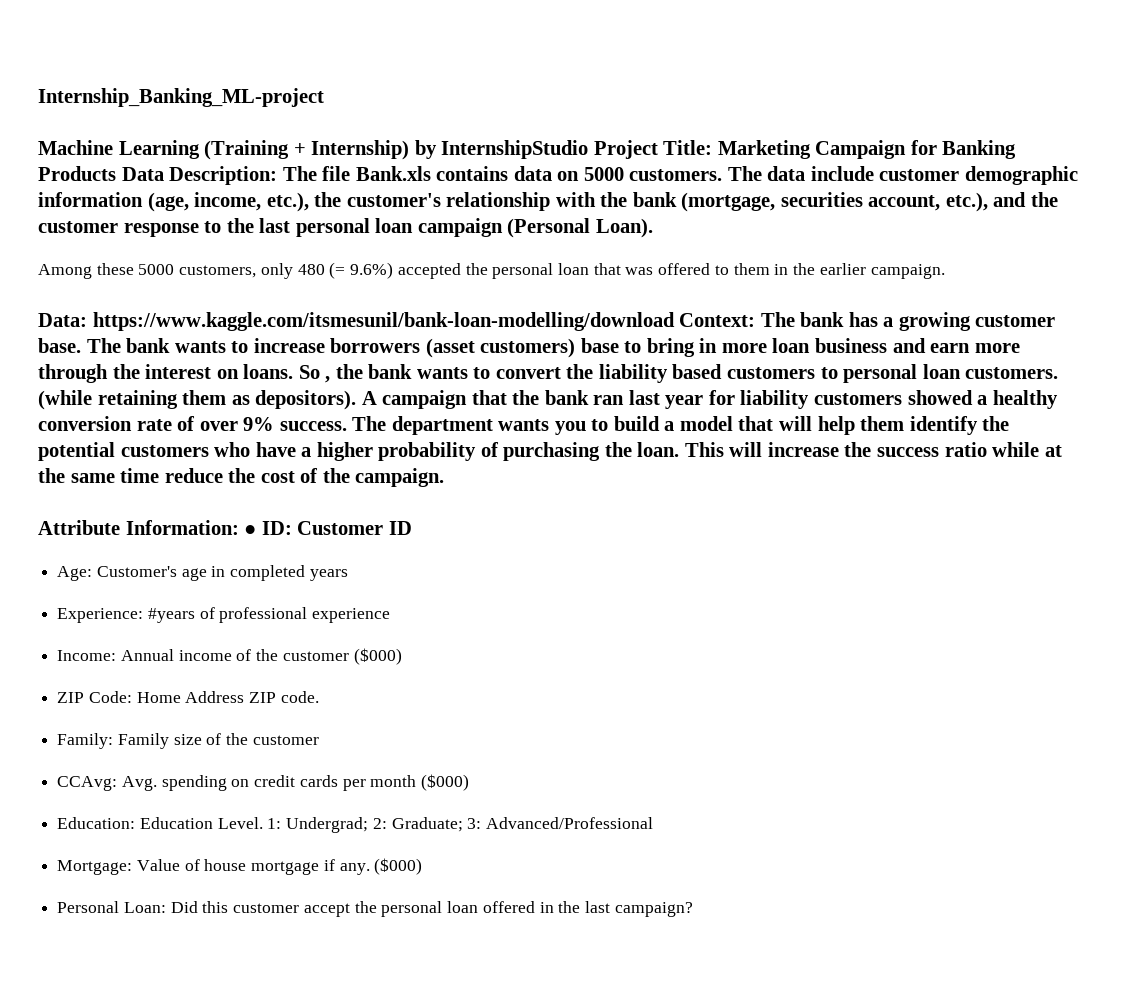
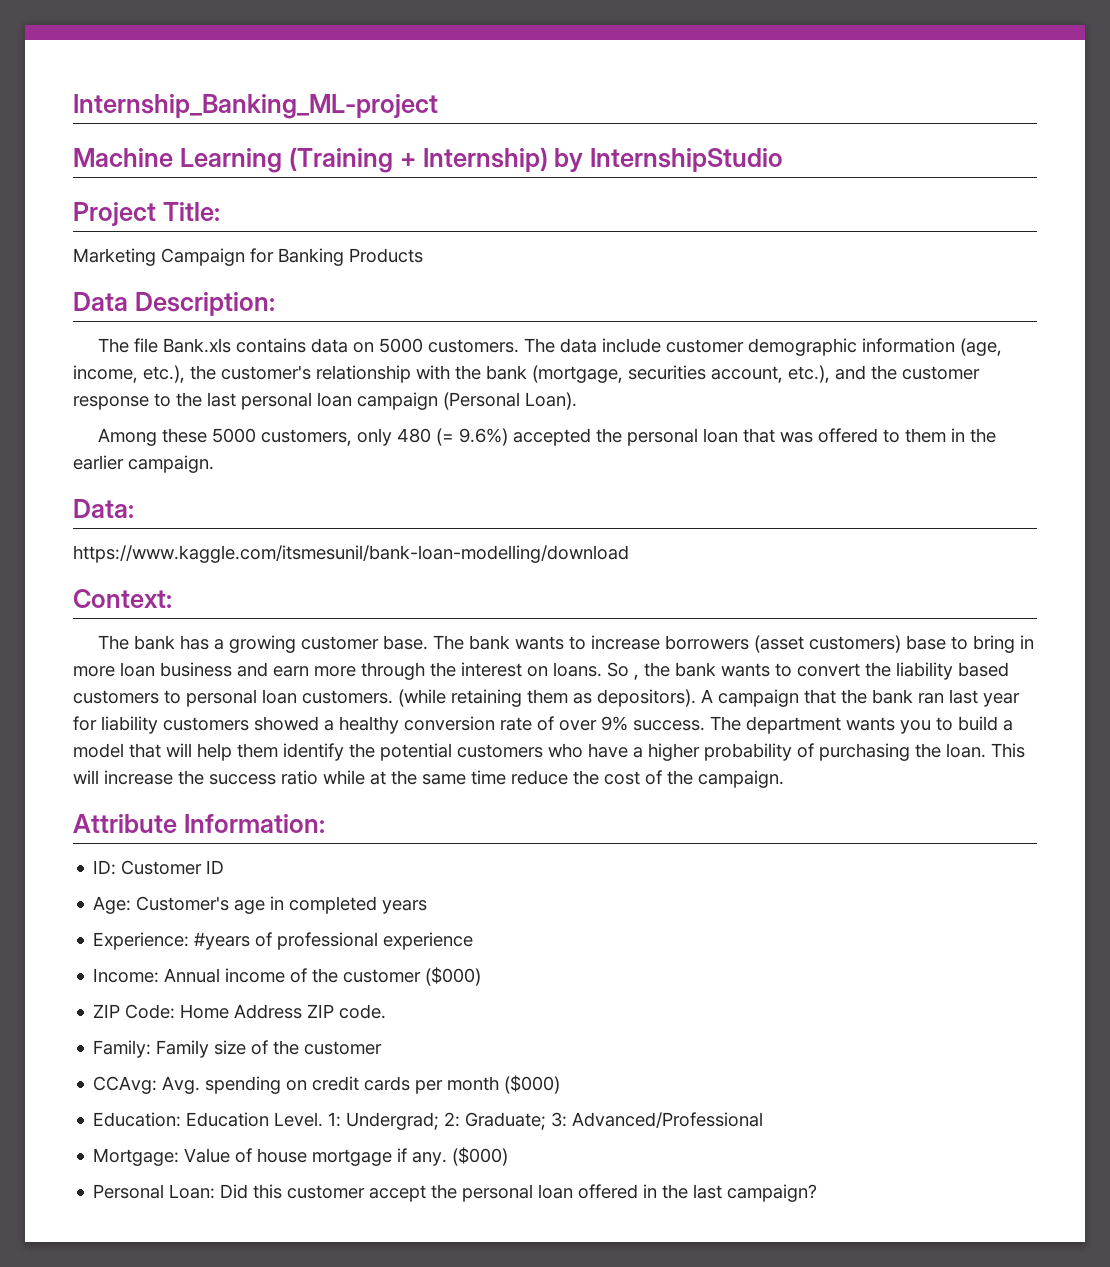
(589, 149) none -> (784, 160) //
(713, 147) none -> (220, 211) //
(116, 173) none -> (423, 255) //
(278, 175) none -> (275, 304) //
(87, 320) none -> (134, 508) //
(675, 321) none -> (629, 554) //
(756, 320) none -> (172, 598) //
[244,525,257,535] ● -> (325, 823) //

